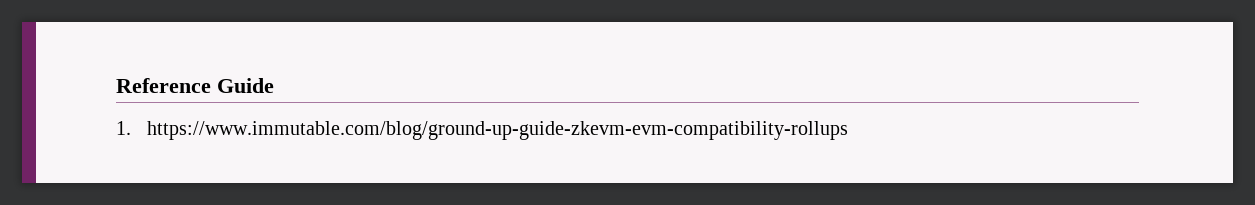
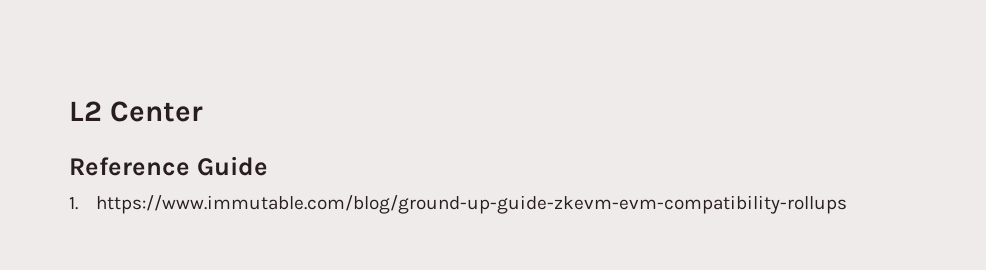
(116, 85) none -> [69,101,203,122] L2 Center //

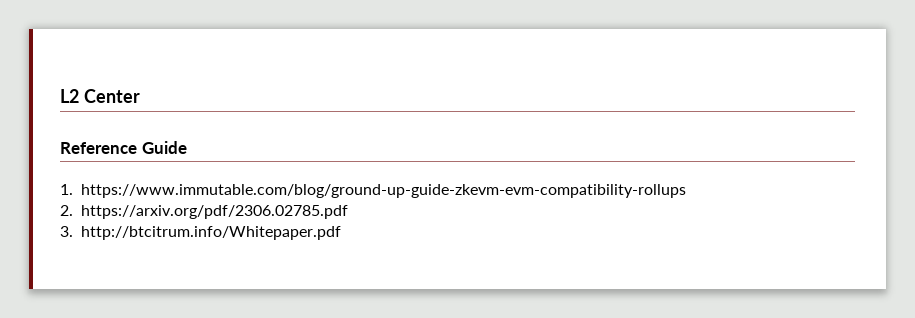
(847, 204) none -> [60,205,348,219] [60,226,341,240] // 2. https://arxiv.org/pdf/2306.02785.pdf // 3. http://btcitrum.info/Whitepaper.pdf

